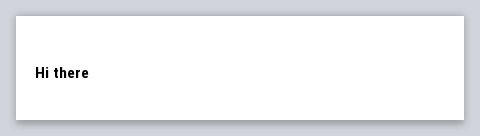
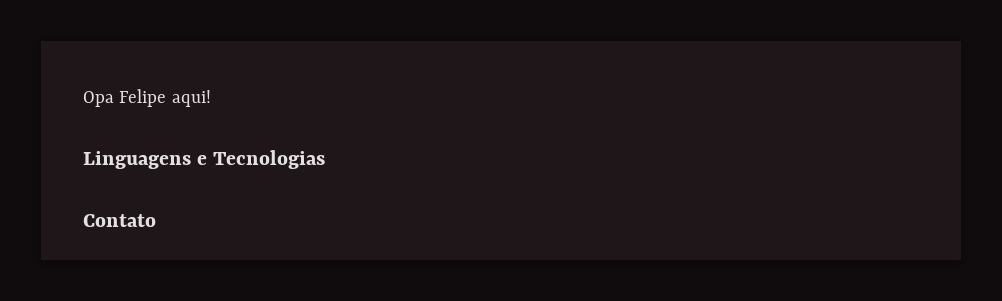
[35,67,90,78] Hi there -> [83,89,211,107] [83,150,326,169] [83,214,156,227] Opa Felipe aqui! // Linguagens e Tecnologias // Contato

